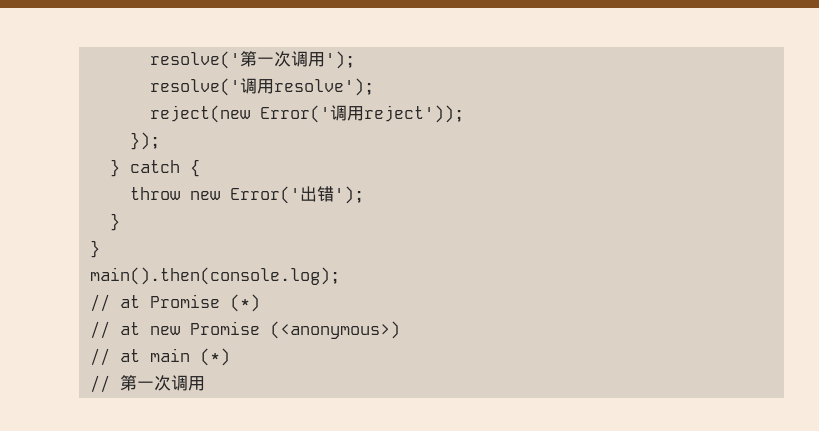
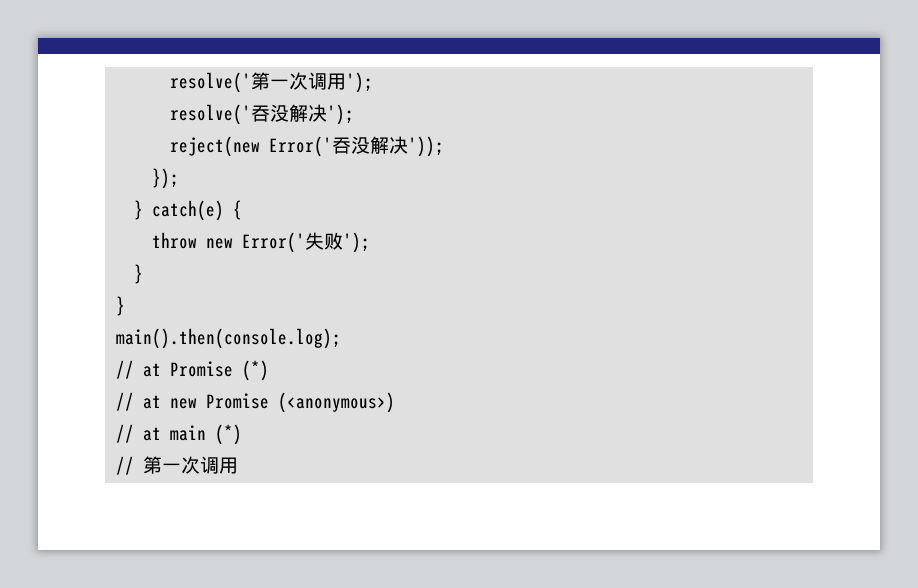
[239,78,374,96] 调用resolve'); -> [250,104,354,125] 吞没解决');
[329,105,464,123] 调用reject')); -> [331,136,444,157] 吞没解决'));
[129,160,180,173] catch -> [151,200,224,221] catch(e)
[299,186,334,202] 出错 -> [304,232,343,250] 失败

